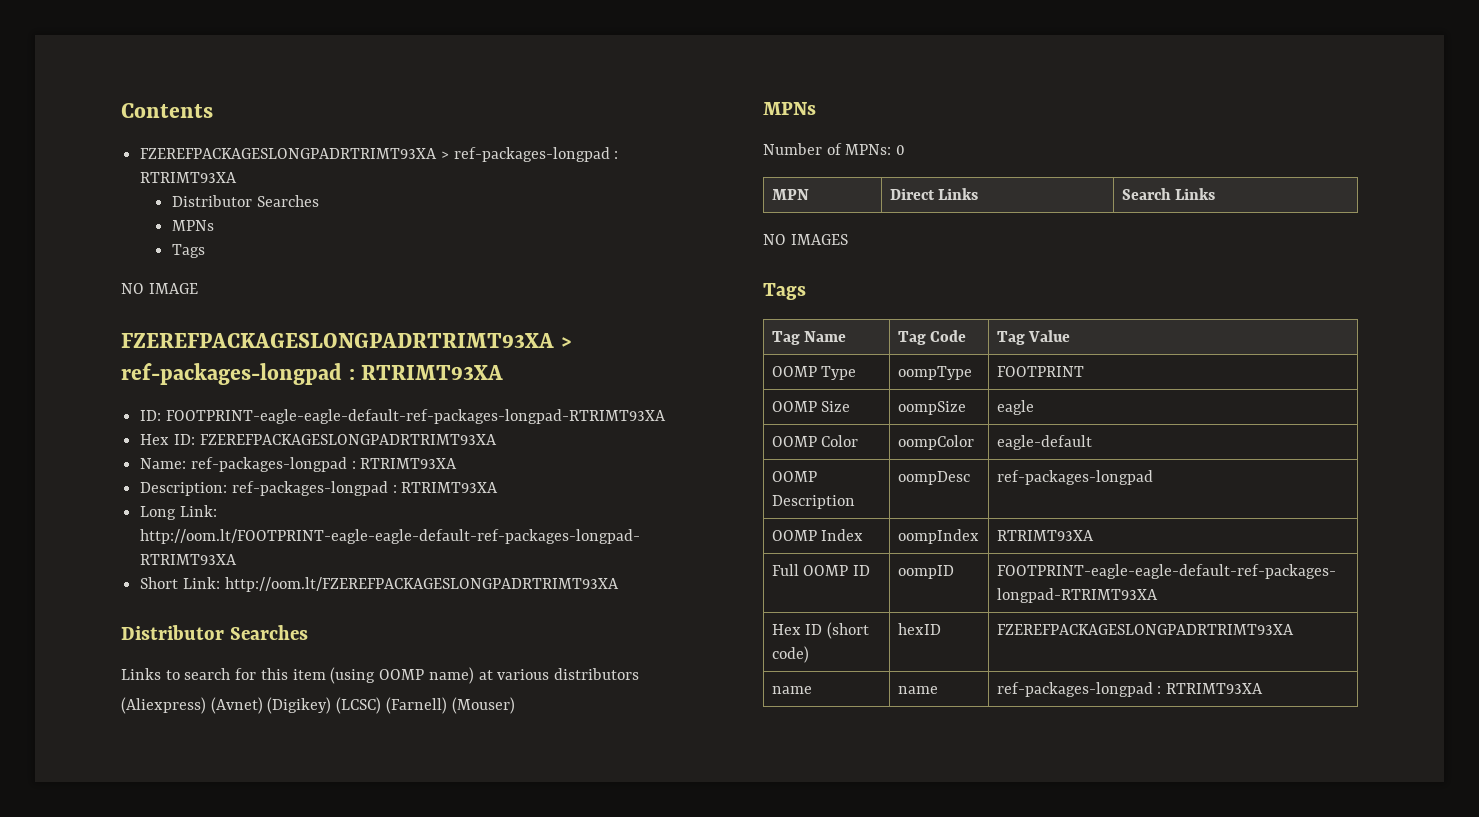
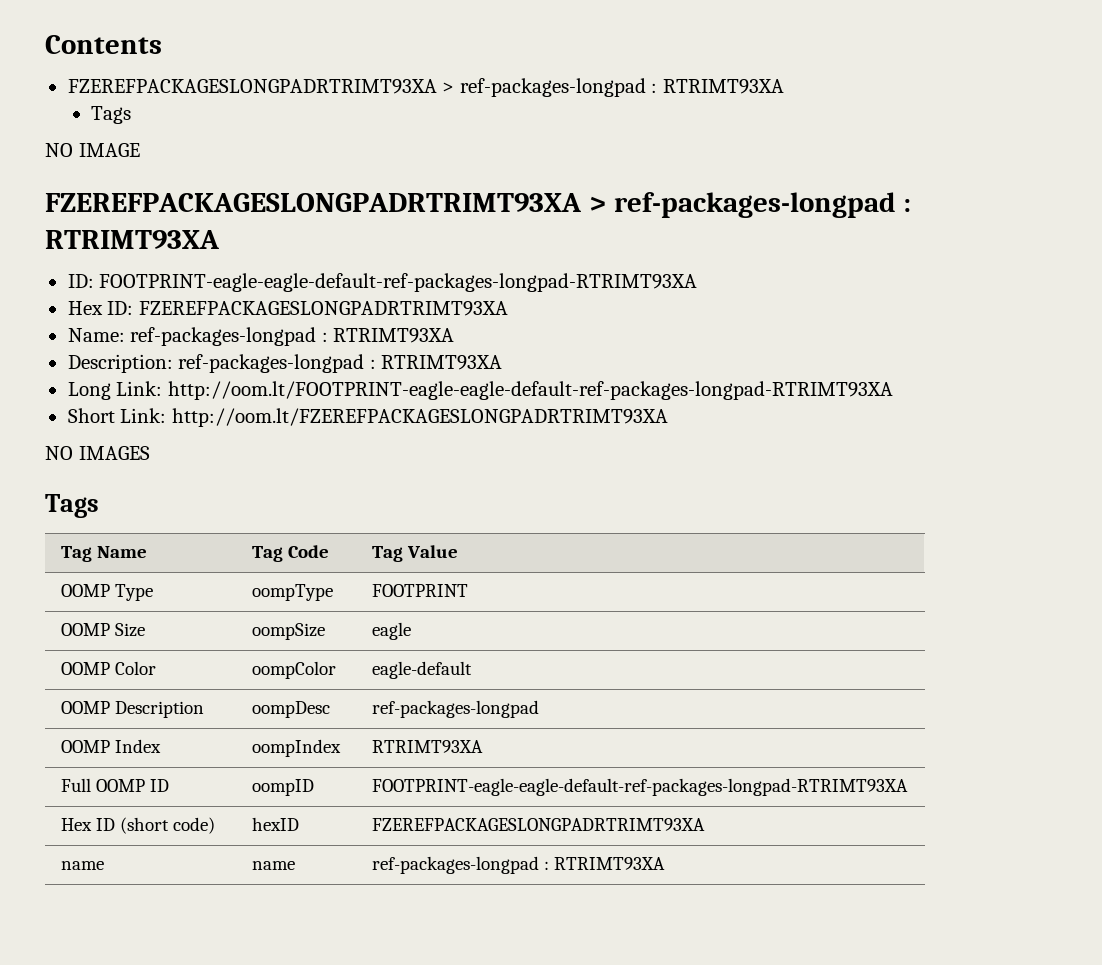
[172,195,319,207] [172,220,215,231] // Distributor Searches // MPNs -> (784, 86) none
[121,625,308,640] [121,667,639,684] [121,697,515,714] [763,102,816,115] [763,143,906,155] [771,189,809,200] [889,188,979,200] [1121,188,1216,200] // Distributor Searches // Links to search for this item (using OOMP name) at various distributors // (Aliexpress) (Avnet) (Digikey) (LCSC) (Farnell) (Mouser) // MPNs // Number of MPNs: 0 // MPN | Direct Links | Search Links -> (668, 417) none

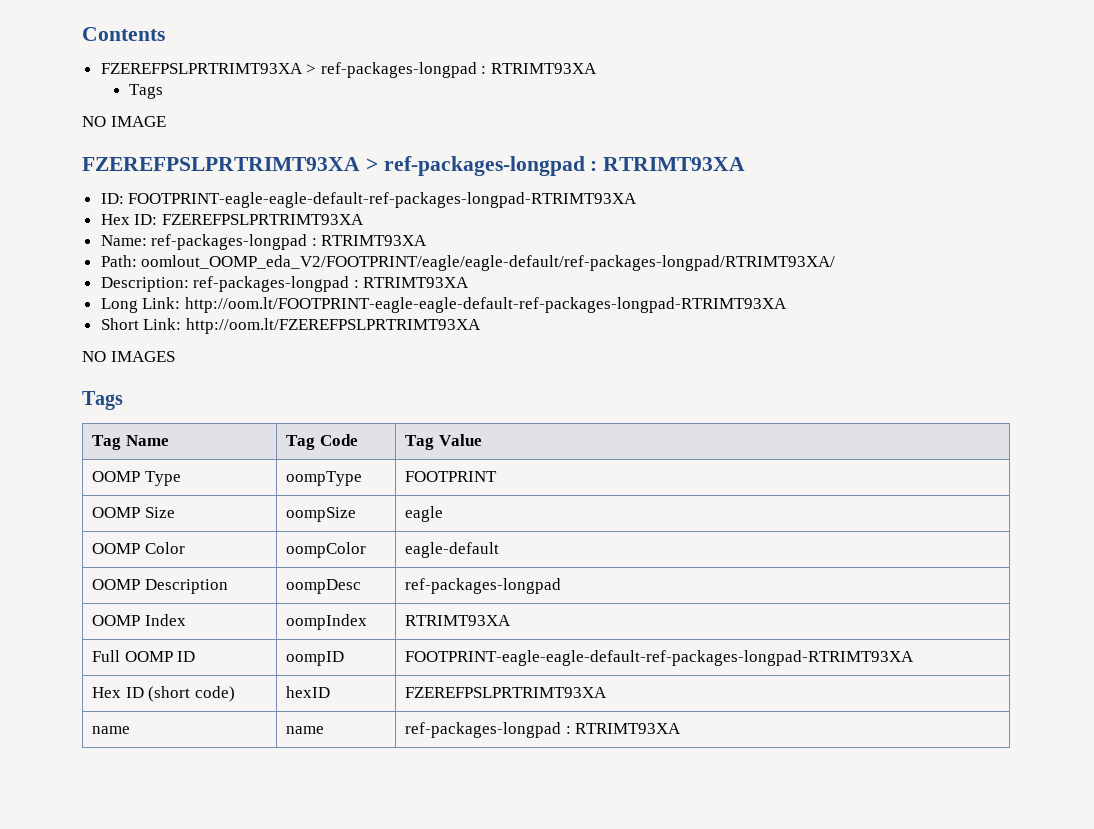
[67,79,437,94] FZEREFPACKAGESLONGPADRTRIMT93XA -> [100,63,303,74] FZEREFPSLPRTRIMT93XA
[45,193,582,212] FZEREFPACKAGESLONGPADRTRIMT93XA -> [82,157,360,171] FZEREFPSLPRTRIMT93XA
[138,301,508,316] FZEREFPACKAGESLONGPADRTRIMT93XA -> [161,214,364,225] FZEREFPSLPRTRIMT93XA
(455, 335) none -> [100,255,836,271] // Path: oomlout_OOMP_eda_V2/FOOTPRINT/eagle/eagle-default/ref-packages-longpad/RTRIMT93XA/
[171,408,668,427] http://oom.lt/FZEREFPACKAGESLONGPADRTRIMT93XA -> [185,318,481,334] http://oom.lt/FZEREFPSLPRTRIMT93XA
[371,818,705,831] FZEREFPACKAGESLONGPADRTRIMT93XA -> [405,687,608,698] FZEREFPSLPRTRIMT93XA

